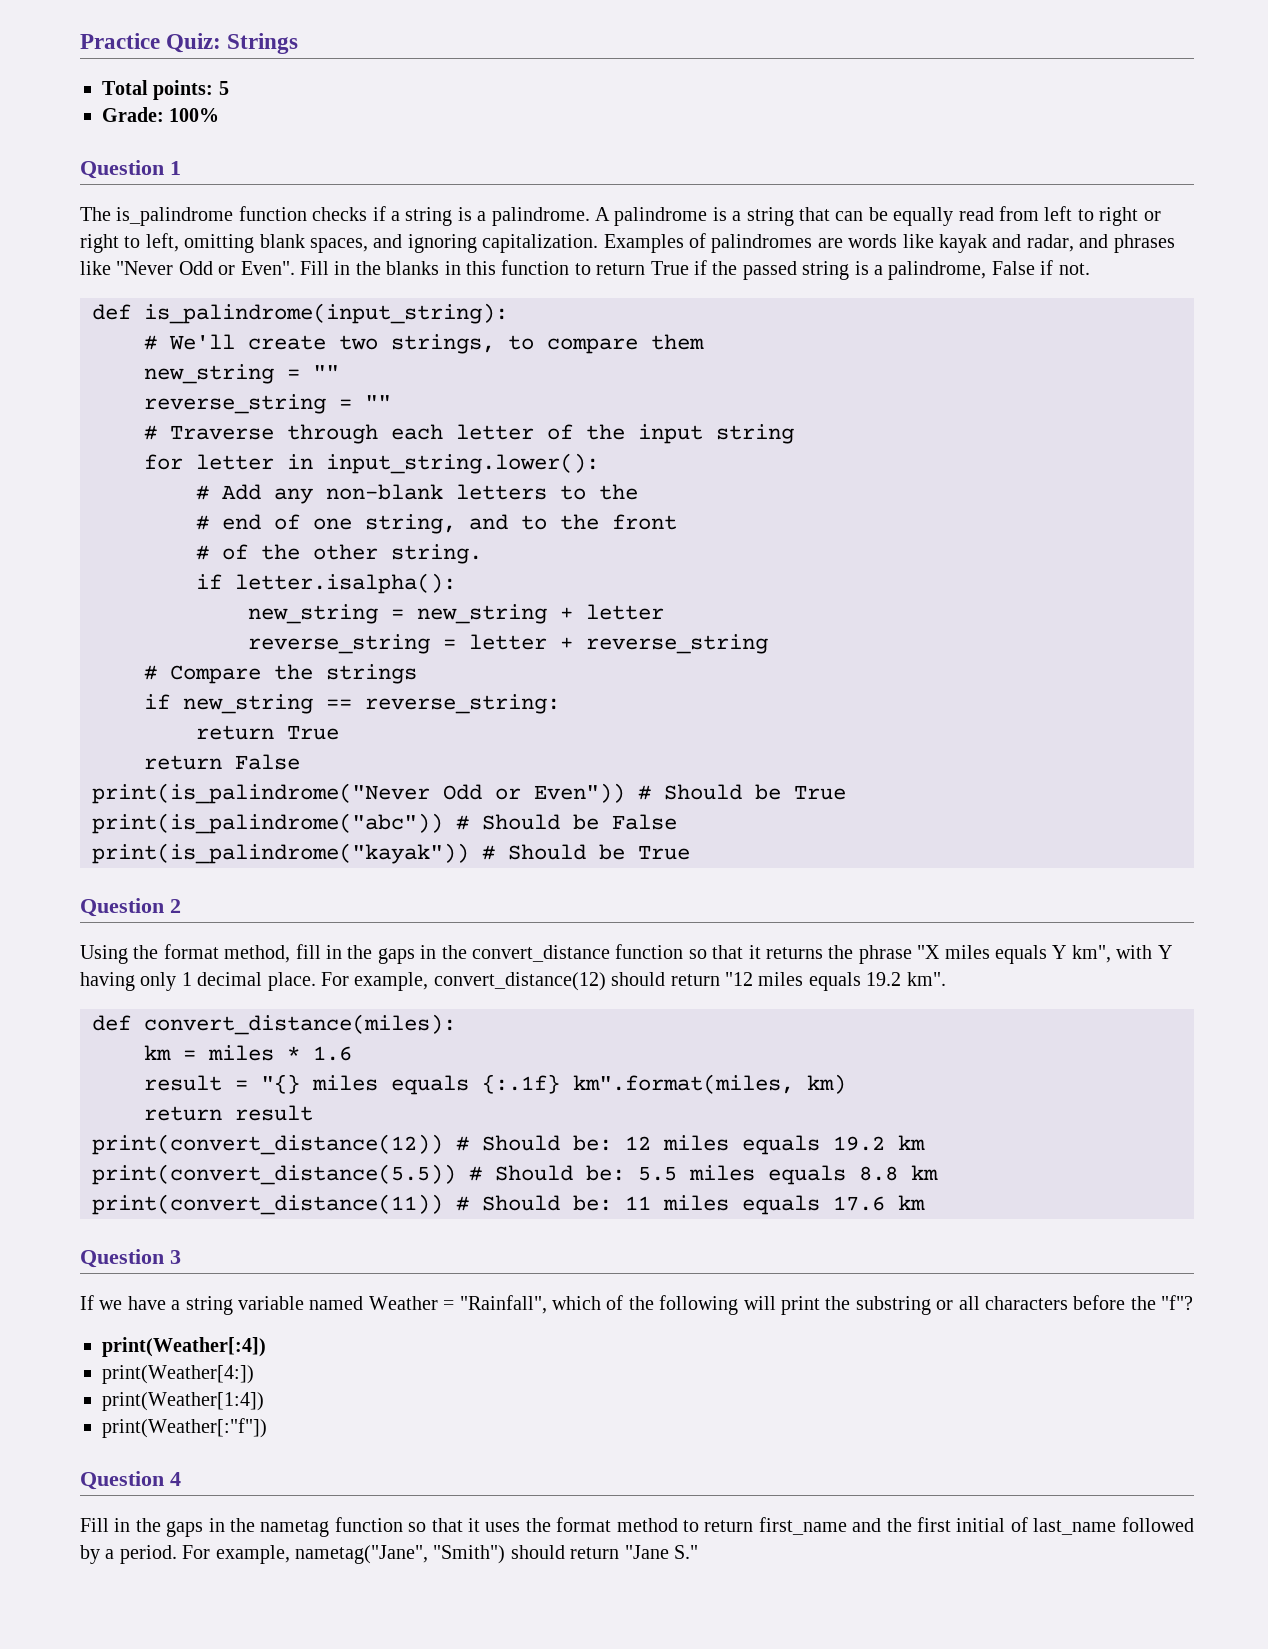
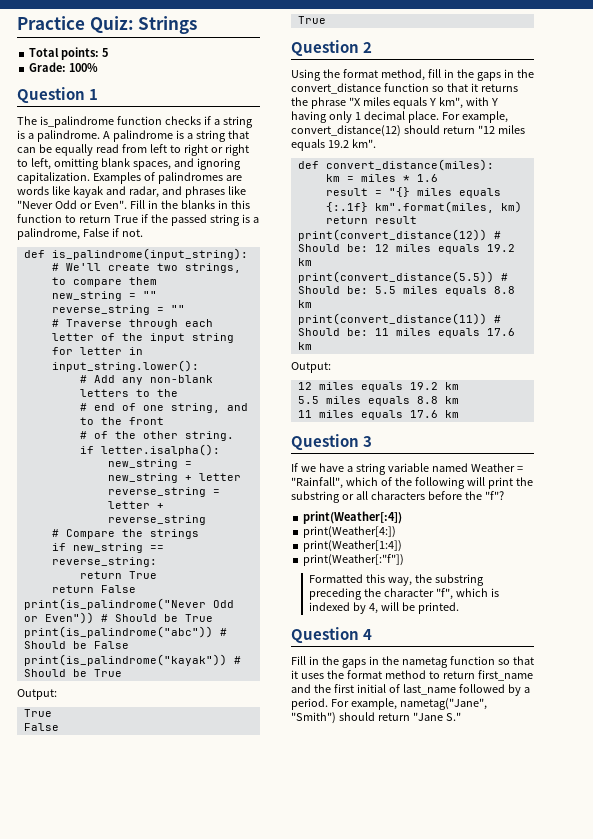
(690, 852) none -> [17,689,57,700] [23,709,52,717] [23,723,59,731] [297,16,326,24] // Output: // True // False // True
(925, 1202) none -> [291,362,331,373] [297,382,459,392] [297,396,459,406] [297,410,459,420] // Output: // 12 miles equals 19.2 km // 5.5 miles equals 8.8 km // 11 miles equals 17.6 km
(267, 1428) none -> [309,574,485,586] [309,588,499,600] [309,602,459,614] // Formatted this way, the substring preceding the character "f", which is indexed by 4, will be printed.

